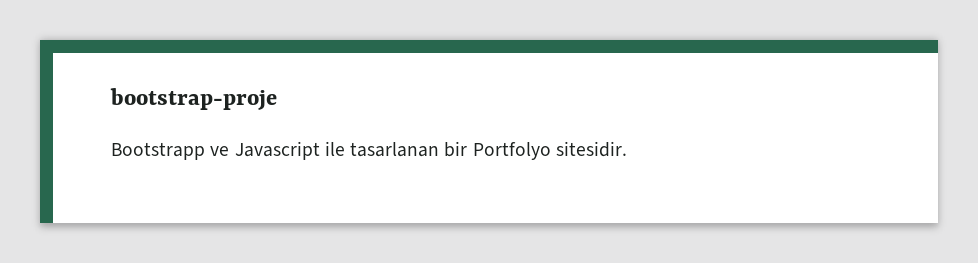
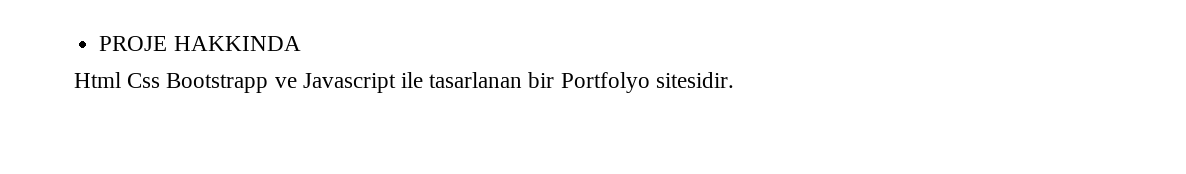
[110,88,277,110] bootstrap-proje // -> [99,36,301,51] [74,72,161,88] PROJE HAKKINDA // Html Css

